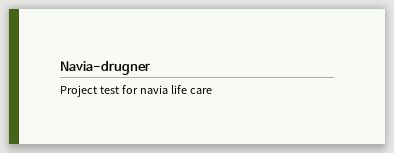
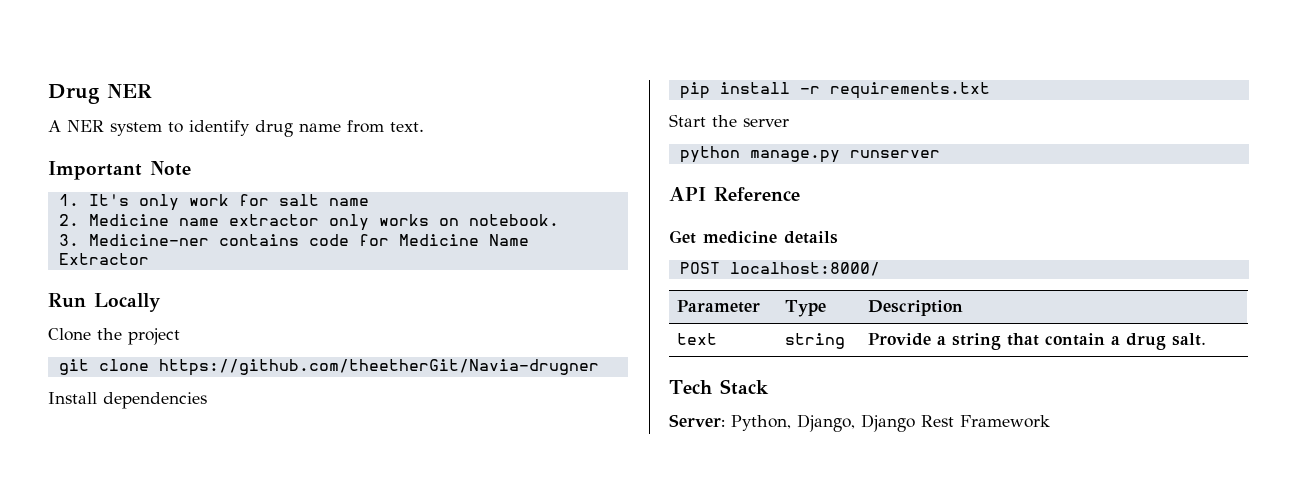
[60,61,150,75] [60,85,212,97] Navia-drugner // Project test for navia life care -> [48,84,152,104] [48,120,424,137] [48,161,191,180] [58,194,369,211] [58,214,559,231] [58,234,529,246] [58,253,149,265] [48,293,161,312] [48,328,180,345] [58,359,599,376] [48,392,207,409] [679,82,990,99] [669,114,789,127] [679,146,940,163] [669,187,800,201] [669,230,838,244] [679,262,880,276] [676,300,760,313] [784,300,826,317] [867,300,963,316] [676,333,717,345] [784,333,845,349] [867,333,1206,350] [669,379,769,395] [669,414,1050,432] Drug NER // A NER system to identify drug name from text. // Important Note // 1. It's only work for salt name // 2. Medicine name extractor only works on notebook. // 3. Medicine-ner contains code for Medicine Name Extractor // Run Locally // Clone the project // git clone https://github.com/theetherGit/Navia-drugner // Install dependencies // pip install -r requirements.txt // Start the server // python manage.py runserver // API Reference // Get medicine details // POST localhost:8000/ // Parameter | Type | Description // text | string | Provide a string that contain a drug salt. // Tech Stack // Server: Python, Django, Django Rest Framework

